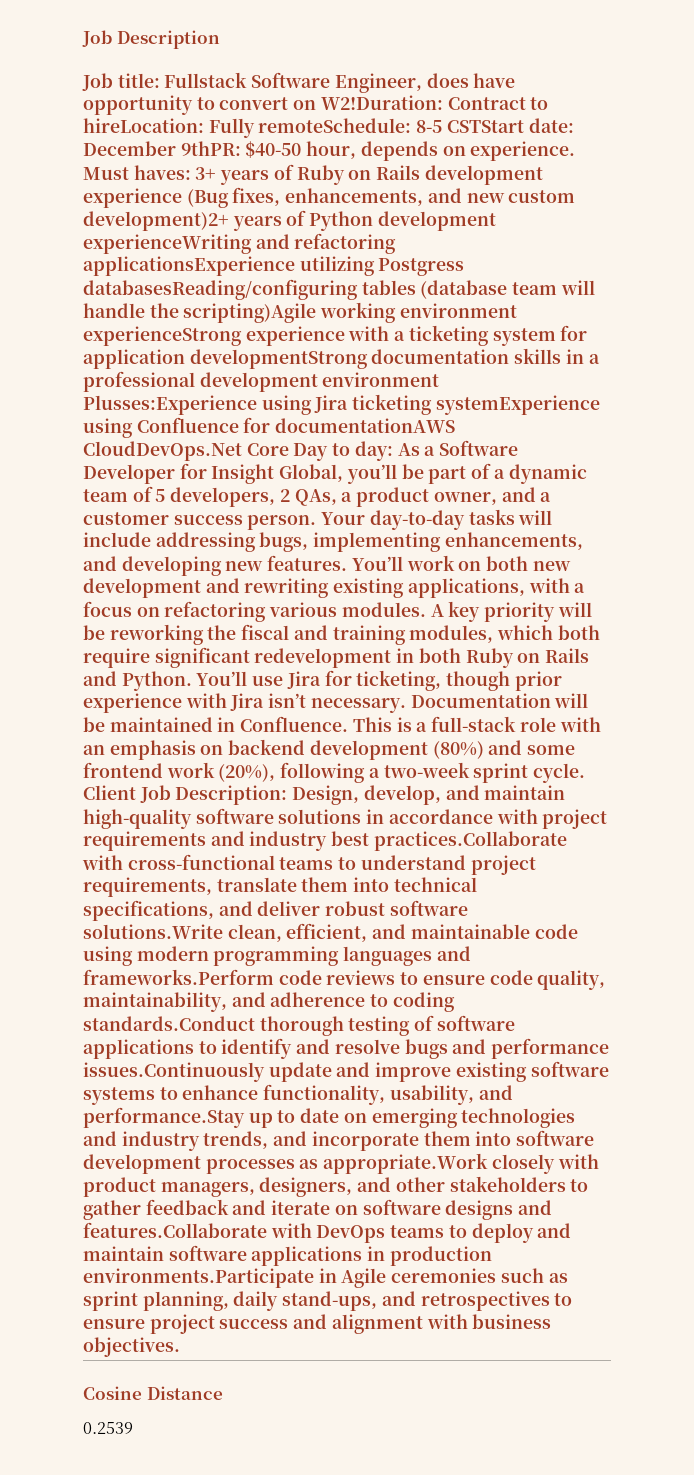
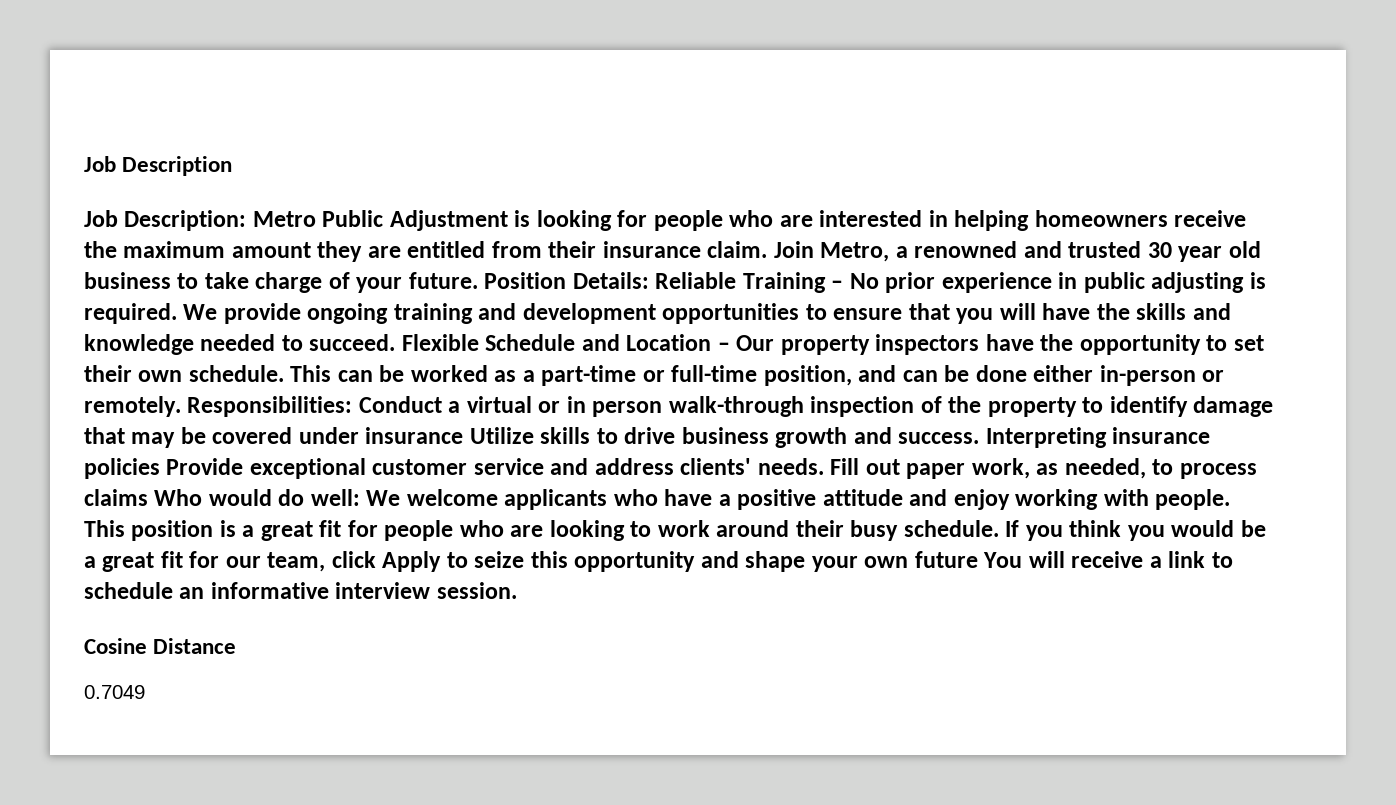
[117,72,516,93] [83,95,549,115] [83,118,574,138] [83,141,576,161] [83,164,543,185] [83,187,576,208] [83,210,496,231] [83,233,397,254] [83,256,465,276] [83,279,595,300] [83,302,517,323] [83,325,588,346] [83,348,600,369] [83,371,440,392] [83,394,600,415] [83,417,456,438] [83,440,519,461] [83,463,587,484] [83,486,552,507] [83,509,553,530] [83,532,583,552] [83,555,571,576] [83,578,586,598] [83,601,592,622] [83,624,600,645] [83,647,590,668] [83,670,562,691] [83,693,589,713] [83,716,601,732] [83,739,576,760] [83,762,586,783] [83,785,566,805] [83,808,608,829] [83,831,567,851] [82,854,536,875] [83,877,477,897] [83,900,468,921] [83,923,578,942] [83,946,471,966] [83,969,606,990] [83,992,455,1012] [83,1015,515,1036] [83,1038,610,1059] [83,1061,609,1082] [83,1084,513,1105] [83,1107,576,1128] [83,1130,595,1151] [83,1153,599,1174] [83,1176,589,1197] [83,1199,553,1220] [83,1222,572,1243] [83,1245,492,1266] [83,1268,568,1288] [83,1291,573,1311] [83,1314,552,1334] [83,1337,180,1357] title: Fullstack Software Engineer, does have opportunity to convert on W2!Duration: Contract to hireLocation: Fully remoteSchedule: 8-5 CSTStart date: December 9thPR: $40-50 hour, depends on experience. Must haves: 3+ years of Ruby on Rails development experience (Bug fixes, enhancements, and new custom development)2+ years of Python development experienceWriting and refactoring applicationsExperience utilizing Postgress databasesReading/configuring tables (database team will handle the scripting)Agile working environment experienceStrong experience with a ticketing system for application developmentStrong documentation skills in a professional development environment Plusses:Experience using Jira ticketing systemExperience using Confluence for documentationAWS CloudDevOps.Net Core Day to day: As a Software Developer for Insight Global, you’ll be part of a dynamic team of 5 developers, 2 QAs, a product owner, and a customer success person. Your day-to-day tasks will include addressing bugs, implementing enhancements, and developing new features. You’ll work on both new development and rewriting existing applications, with a focus on refactoring various modules. A key priority will be reworking the fiscal and training modules, which both require significant redevelopment in both Ruby on Rails and Python. You’ll use Jira for ticketing, though prior experience with Jira isn’t necessary. Documentation will be maintained in Confluence. This is a full-stack role with an emphasis on backend development (80%) and some frontend work (20%), following a two-week sprint cycle. Client Job Description: Design, develop, and maintain high-quality software solutions in accordance with project requirements and industry best practices.Collaborate with cross-functional teams to understand project requirements, translate them into technical specifications, and deliver robust software solutions.Write clean, efficient, and maintainable code using modern programming languages and frameworks.Perform code reviews to ensure code quality, maintainability, and adherence to coding standards.Conduct thorough testing of software applications to identify and resolve bugs and performance issues.Continuously update and improve existing software systems to enhance functionality, usability, and performance.Stay up to date on emerging technologies and industry trends, and incorporate them into software development processes as appropriate.Work closely with product managers, designers, and other stakeholders to gather feedback and iterate on software designs and features.Collaborate with DevOps teams to deploy and maintain software applications in production environments.Participate in Agile ceremonies such as sprint planning, daily stand-ups, and retrospectives to ensure project success and alignment with business objectives. -> [124,210,1247,231] [84,241,1261,262] [84,272,1266,293] [84,303,1231,324] [84,334,1264,355] [84,365,1225,386] [84,396,1274,417] [84,427,1211,448] [84,458,1257,479] [84,489,1231,510] [84,520,1266,541] [84,551,1233,572] [84,582,517,599] Description: Metro Public Adjustment is looking for people who are interested in helping homeowners receive the maximum amount they are entitled from their insurance claim. Join Metro, a renowned and trusted 30 year old business to take charge of your future. Position Details: Reliable Training – No prior experience in public adjusting is required. We provide ongoing training and development opportunities to ensure that you will have the skills and knowledge needed to succeed. Flexible Schedule and Location – Our property inspectors have the opportunity to set their own schedule. This can be worked as a part-time or full-time position, and can be done either in-person or remotely. Responsibilities: Conduct a virtual or in person walk-through inspection of the property to identify damage that may be covered under insurance Utilize skills to drive business growth and success. Interpreting insurance policies Provide exceptional customer service and address clients' needs. Fill out paper work, as needed, to process claims Who would do well: We welcome applicants who have a positive attitude and enjoy working with people. This position is a great fit for people who are looking to work around their busy schedule. If you think you would be a great fit for our team, click Apply to seize this opportunity and shape your own future You will receive a link to schedule an informative interview session.
[83,1422,133,1434] 0.2539 -> [84,685,145,699] 0.7049

